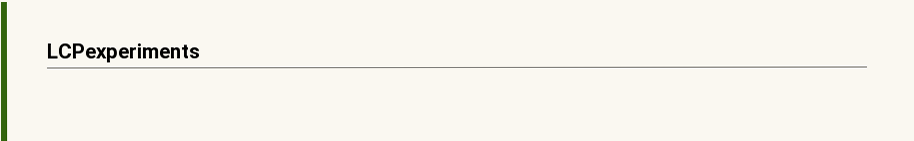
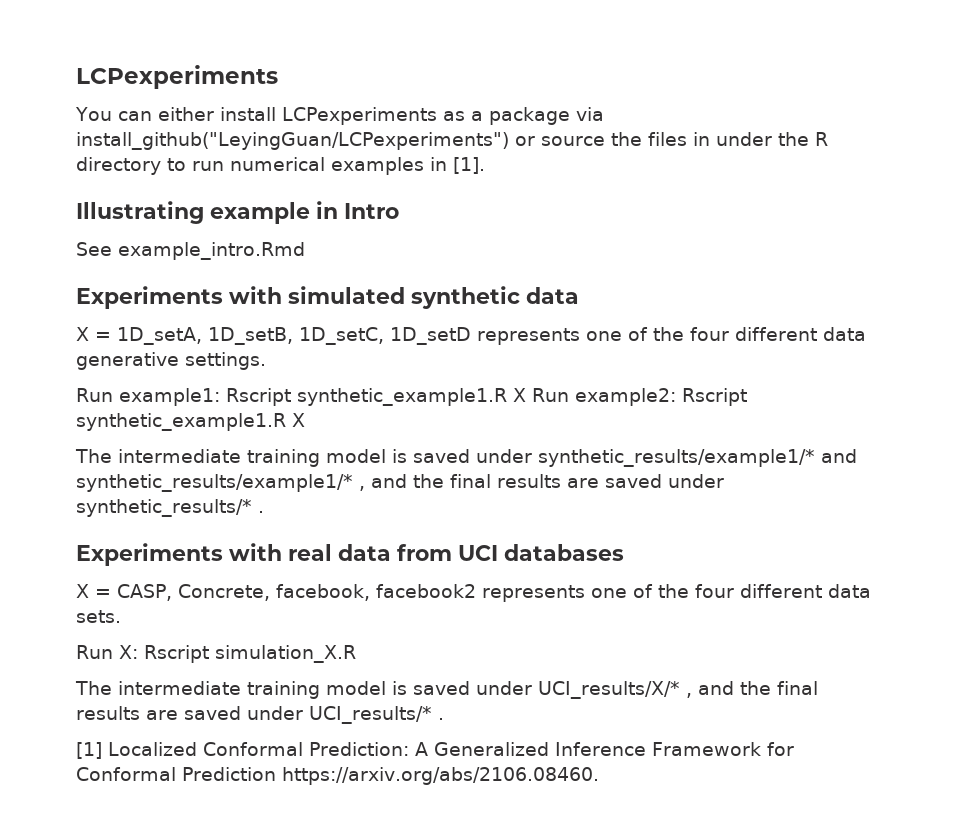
[46,43,200,63] LCPexperiments -> [76,65,278,89] [75,107,604,125] [76,132,828,150] [76,157,485,175] [76,201,399,224] [76,242,305,260] [76,286,579,309] [76,327,866,345] [76,352,266,370] [76,388,747,406] [76,413,305,431] [75,449,857,467] [76,474,724,492] [76,499,264,517] [76,543,624,566] [76,584,871,602] [76,610,121,623] [76,645,356,663] [75,681,818,699] [76,706,444,724] [76,742,794,759] [76,767,599,785] LCPexperiments // You can either install LCPexperiments as a package via install_github("LeyingGuan/LCPexperiments") or source the files in under the R directory to run numerical examples in [1]. // Illustrating example in Intro // See example_intro.Rmd // Experiments with simulated synthetic data // X = 1D_setA, 1D_setB, 1D_setC, 1D_setD represents one of the four different data generative settings. // Run example1: Rscript synthetic_example1.R X Run example2: Rscript synthetic_example1.R X // The intermediate training model is saved under synthetic_results/example1/* and synthetic_results/example1/* , and the final results are saved under synthetic_results/* . // Experiments with real data from UCI databases // X = CASP, Concrete, facebook, facebook2 represents one of the four different data sets. // Run X: Rscript simulation_X.R // The intermediate training model is saved under UCI_results/X/* , and the final results are saved under UCI_results/* . // [1] Localized Conformal Prediction: A Generalized Inference Framework for Conformal Prediction https://arxiv.org/abs/2106.08460.

